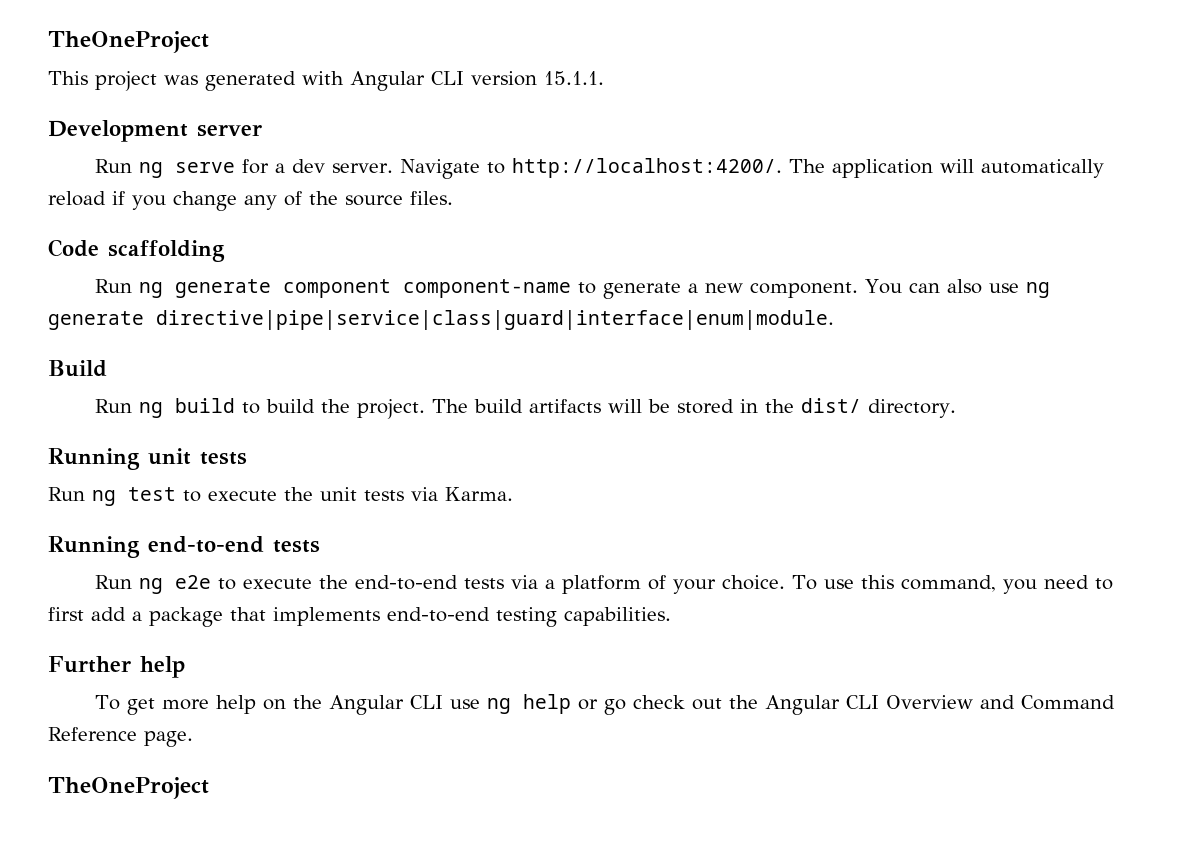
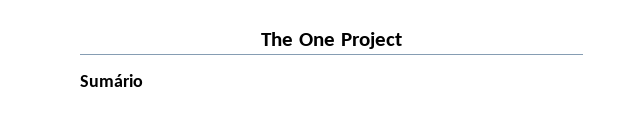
[48,31,209,53] [48,71,604,91] [48,120,262,142] [95,158,1105,179] [48,191,453,211] [48,239,225,262] [95,279,1051,299] [48,310,834,330] [48,360,107,377] [95,398,957,419] [48,448,247,470] [48,487,513,506] [48,536,320,558] [95,575,1114,594] [48,607,671,627] [48,656,185,678] [95,694,1116,715] [48,727,193,747] [48,777,209,799] TheOneProject // This project was generated with Angular CLI version 15.1.1. // Development server // Run ng serve for a dev server. Navigate to http://localhost:4200/. The application will automatically reload if you change any of the source files. // Code scaffolding // Run ng generate component component-name to generate a new component. You can also use ng generate directive|pipe|service|class|guard|interface|enum|module. // Build // Run ng build to build the project. The build artifacts will be stored in the dist/ directory. // Running unit tests // Run ng test to execute the unit tests via Karma. // Running end-to-end tests // Run ng e2e to execute the end-to-end tests via a platform of your choice. To use this command, you need to first add a package that implements end-to-end testing capabilities. // Further help // To get more help on the Angular CLI use ng help or go check out the Angular CLI Overview and Command Reference page. // TheOneProject -> [261,32,402,49] [80,74,143,87] The One Project // Sumário

